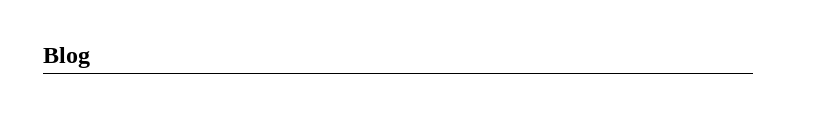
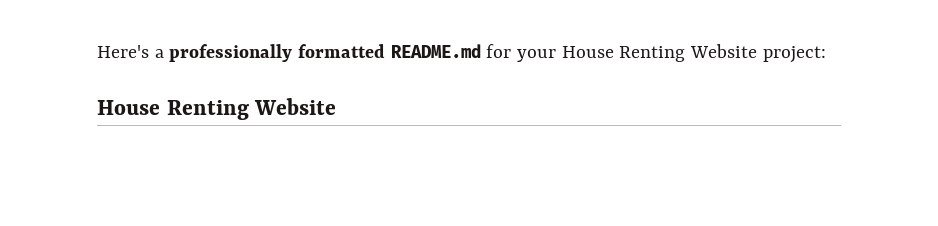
[43,47,90,68] Blog -> [97,44,826,63] [97,98,337,120] Here's a professionally formatted README.md for your House Renting Website project: // House Renting Website

